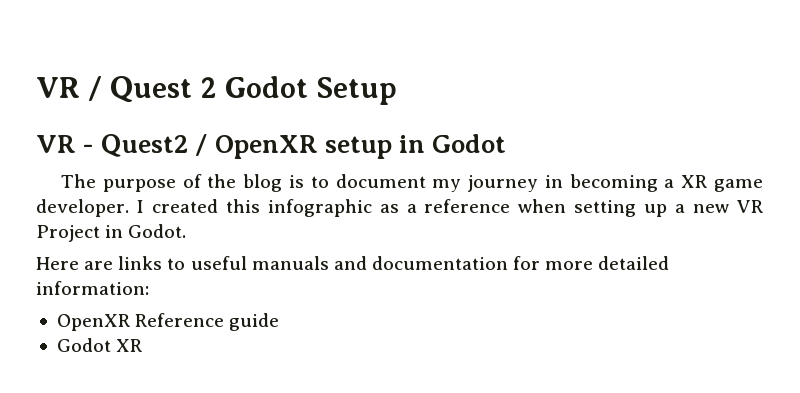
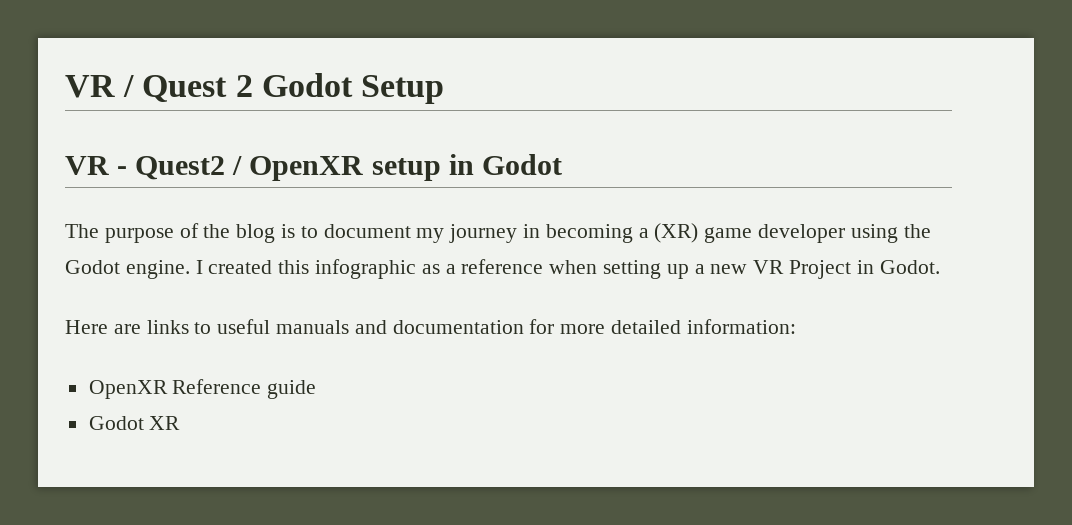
[681,175,764,192] [36,199,129,217] XR game developer. -> [654,223,931,243] [65,260,190,279] (XR) game developer using the Godot engine.

